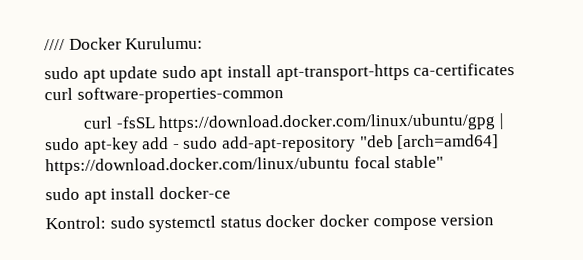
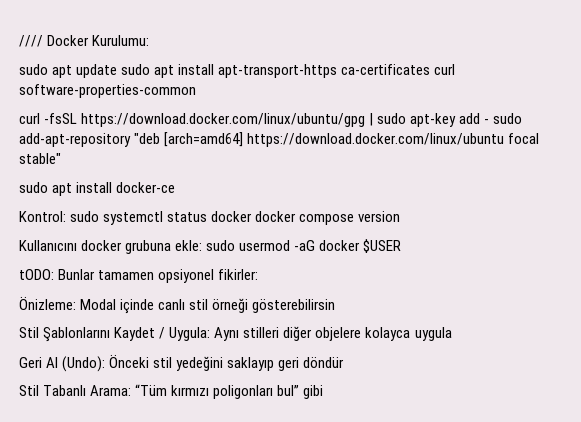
(495, 220) none -> [19,239,402,254] [19,269,259,283] [19,296,336,314] [19,326,452,342] [19,354,345,372] [19,384,324,399] // Kullanıcını docker grubuna ekle: sudo usermod -aG docker $USER // tODO: Bunlar tamamen opsiyonel fikirler: // Önizleme: Modal içinde canlı stil örneği gösterebilirsin // Stil Şablonlarını Kaydet / Uygula: Aynı stilleri diğer objelere kolayca uygula // Geri Al (Undo): Önceki stil yedeğini saklayıp geri döndür // Stil Tabanlı Arama: “Tüm kırmızı poligonları bul” gibi

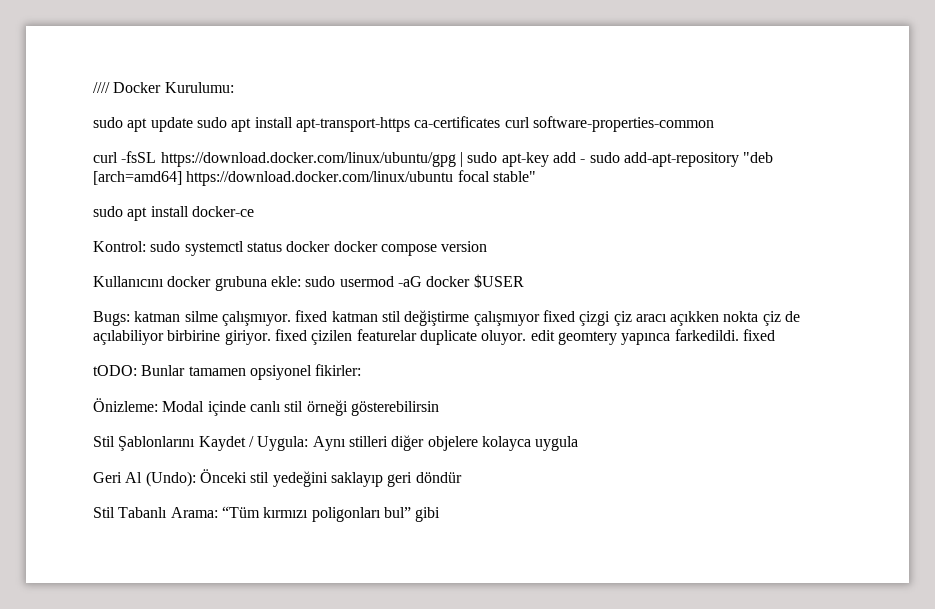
(402, 246) none -> [93,310,801,326] [93,329,775,345] // Bugs: katman silme çalışmıyor. fixed katman stil değiştirme çalışmıyor fixed çizgi çiz aracı açıkken nokta çiz de açılabiliyor birbirine giriyor. fixed çizilen featurelar duplicate oluyor. edit geomtery yapınca farkedildi. fixed

